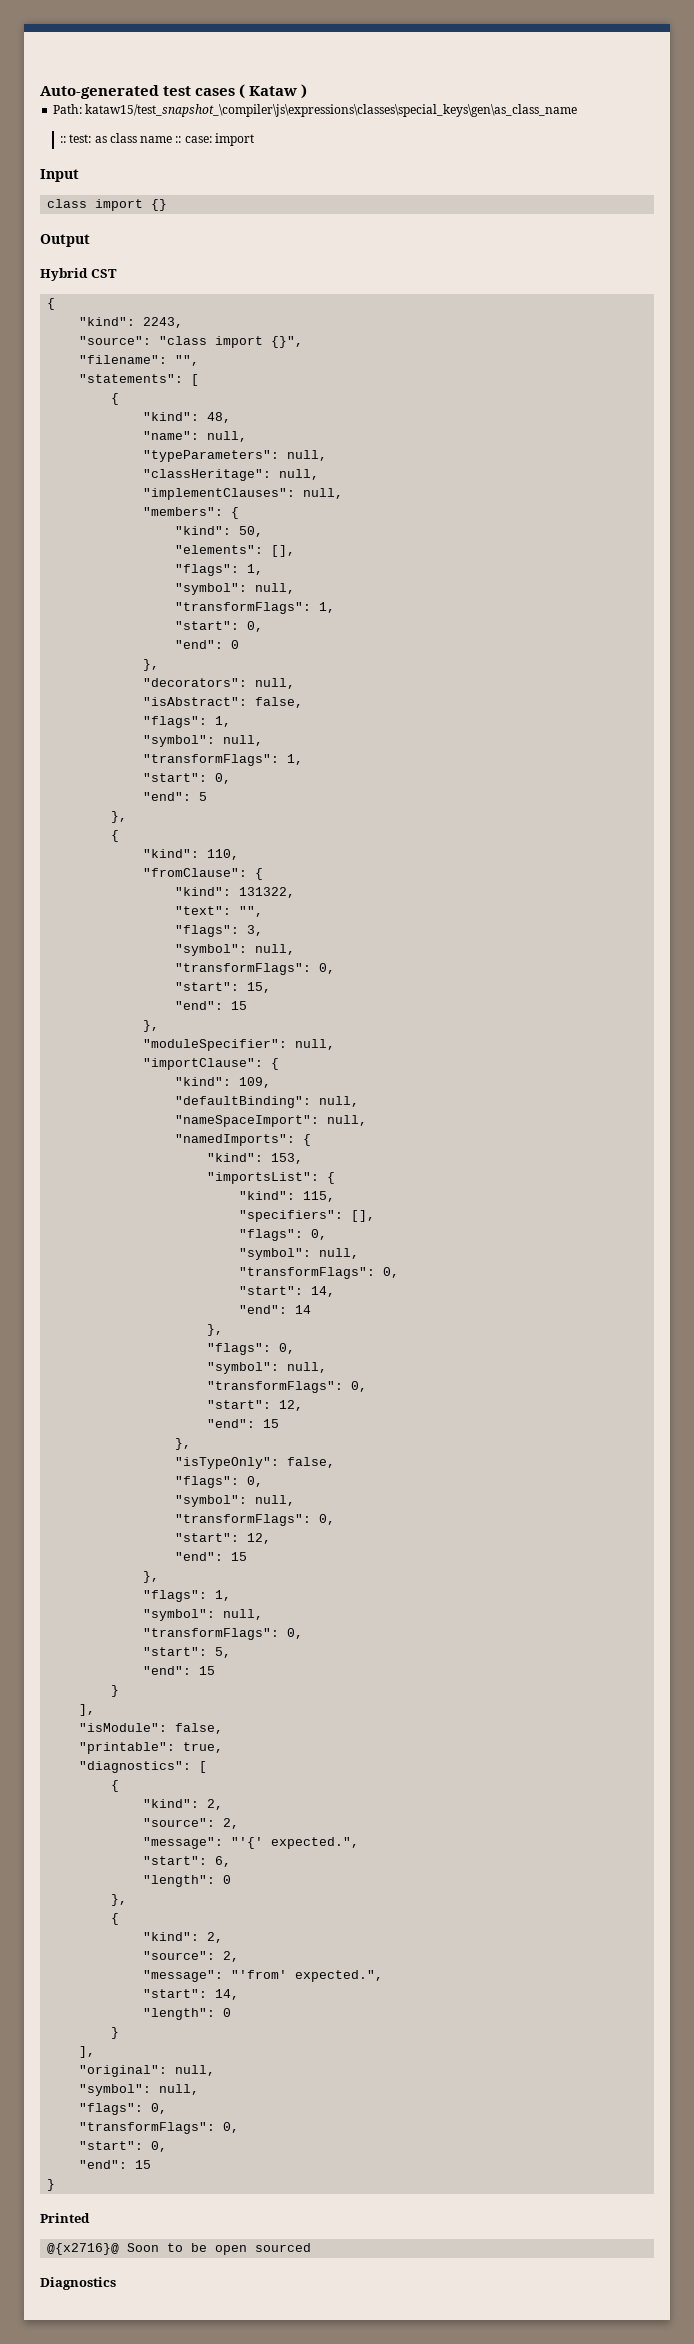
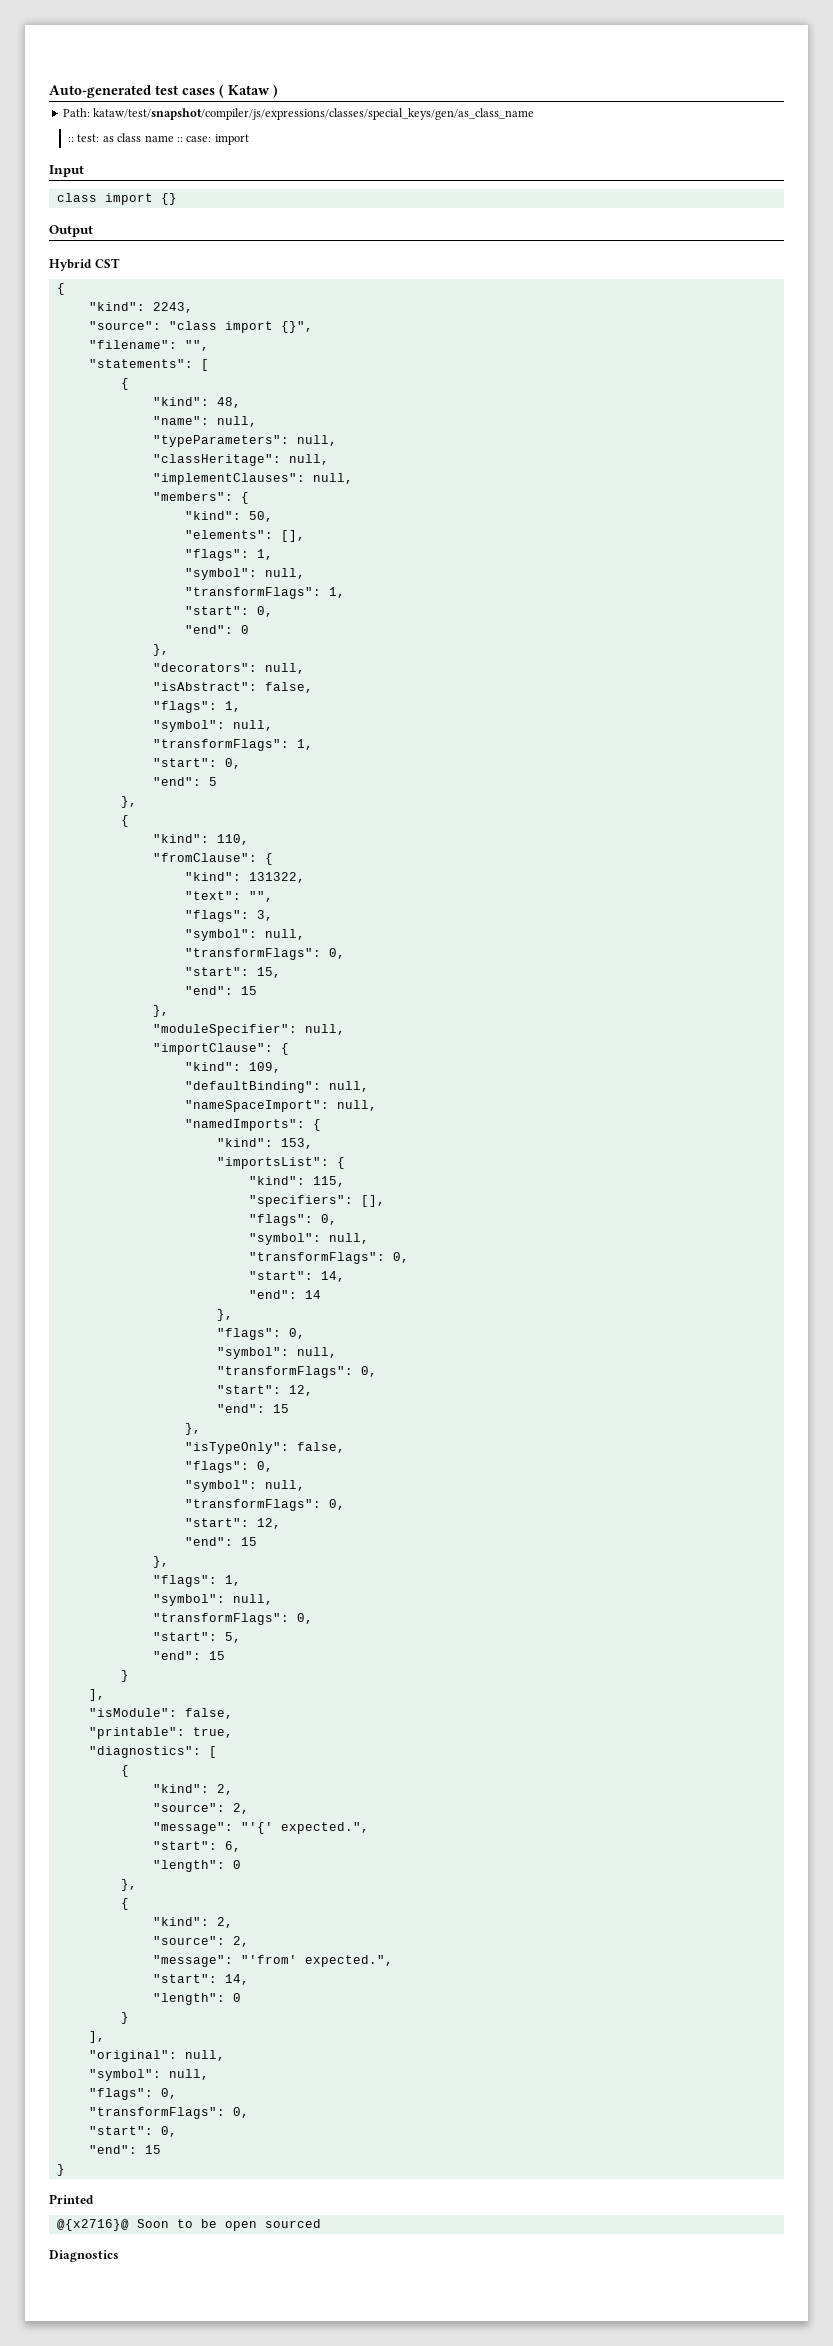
[85,104,578,117] kataw15/test_snapshot_\compiler\js\expressions\classes\special_keys\gen\as_class_name -> [93,108,535,120] kataw/test/snapshot/compiler/js/expressions/classes/special_keys/gen/as_class_name

